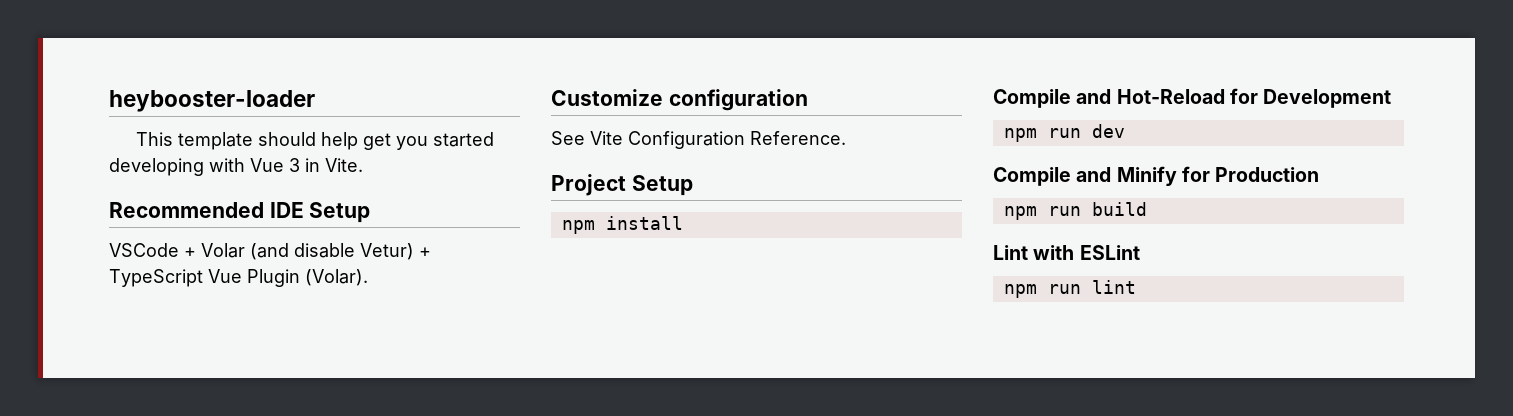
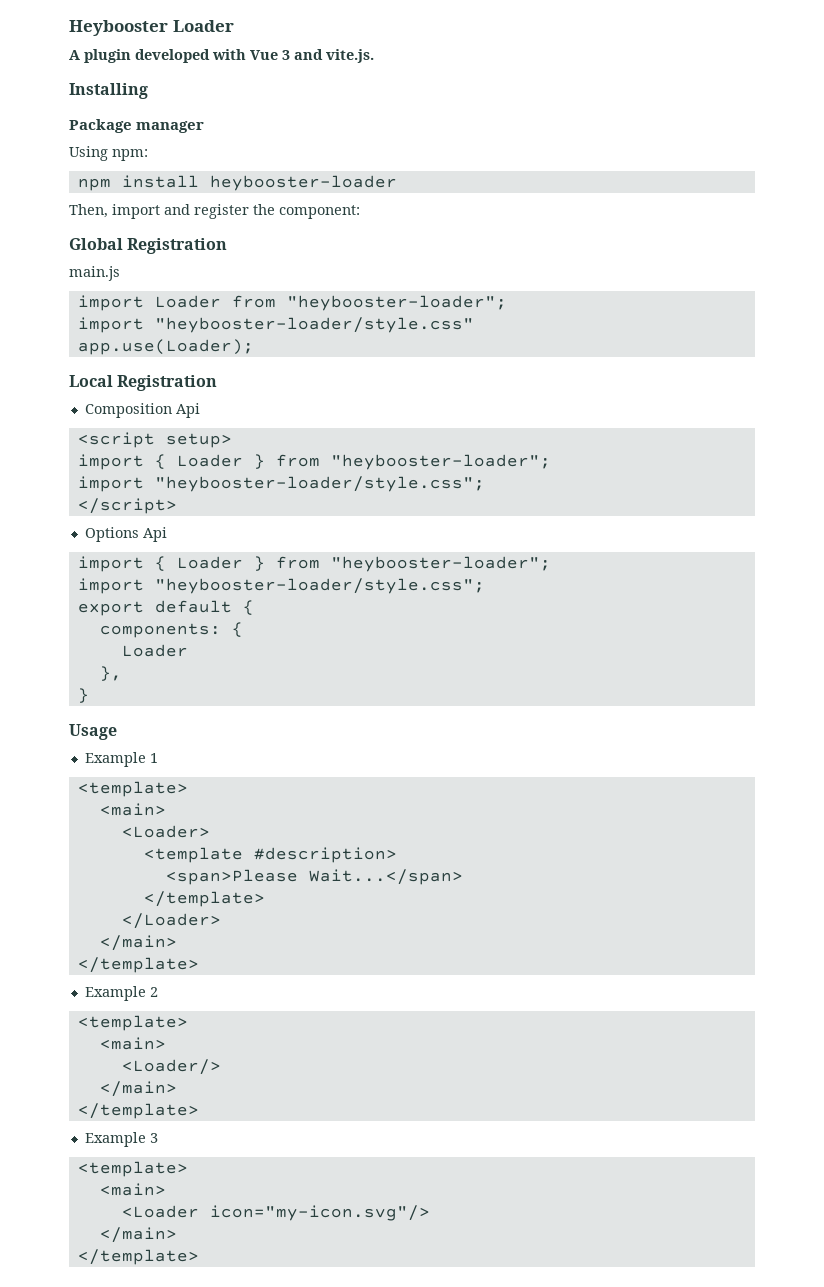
[109,90,315,112] [136,132,495,150] [109,158,363,176] [109,202,371,223] [109,243,431,260] [109,269,368,287] [551,89,808,111] [551,131,846,149] [551,174,693,196] [561,216,683,234] [993,88,1392,108] [1003,124,1125,142] [993,166,1320,186] [1003,202,1147,220] [993,245,1140,260] [1003,280,1136,298] heybooster-loader // This template should help get you started developing with Vue 3 in Vite. // Recommended IDE Setup // VSCode + Volar (and disable Vetur) + TypeScript Vue Plugin (Volar). // Customize configuration // See Vite Configuration Reference. // Project Setup // npm install // Compile and Hot-Reload for Development // npm run dev // Compile and Minify for Production // npm run build // Lint with ESLint // npm run lint -> [69,20,234,36] [69,49,374,63] [69,83,148,99] [69,119,205,133] [69,146,148,161] [77,175,397,191] [69,204,360,219] [69,238,228,254] [69,266,120,281] [77,295,507,311] [77,317,474,333] [77,339,254,355] [69,375,218,391] [84,403,200,418] [77,432,232,448] [77,454,551,470] [77,476,485,492] [77,498,177,514] [84,527,167,542] [77,556,551,572] [77,578,485,594] [77,600,254,616] [99,622,243,638] [121,644,188,657] [99,666,122,681] [77,688,89,703] [69,724,117,740] [84,752,158,767] [77,781,188,797] [99,803,166,816] [121,825,210,838] [143,847,397,863] [165,869,463,885] [143,891,265,907] [121,913,221,929] [99,935,177,951] [77,957,199,973] [84,986,158,1001] [77,1015,188,1031] [99,1037,166,1050] [121,1059,221,1075] [99,1081,177,1097] [77,1103,199,1119] [84,1132,158,1147] [77,1161,188,1177] [99,1183,166,1196] [121,1205,430,1221] [99,1227,177,1243] [77,1249,199,1265] Heybooster Loader // A plugin developed with Vue 3 and vite.js. // Installing // Package manager // Using npm: // npm install heybooster-loader // Then, import and register the component: // Global Registration // main.js // import Loader from "heybooster-loader"; // import "heybooster-loader/style.css" // app.use(Loader); // Local Registration // Composition Api // <script setup> // import { Loader } from "heybooster-loader"; // import "heybooster-loader/style.css"; // </script> // Options Api // import { Loader } from "heybooster-loader"; // import "heybooster-loader/style.css"; // export default { // components: { // Loader // }, // } // Usage // Example 1 // <template> // <main> // <Loader> // <template #description> // <span>Please Wait...</span> // </template> // </Loader> // </main> // </template> // Example 2 // <template> // <main> // <Loader/> // </main> // </template> // Example 3 // <template> // <main> // <Loader icon="my-icon.svg"/> // </main> // </template>

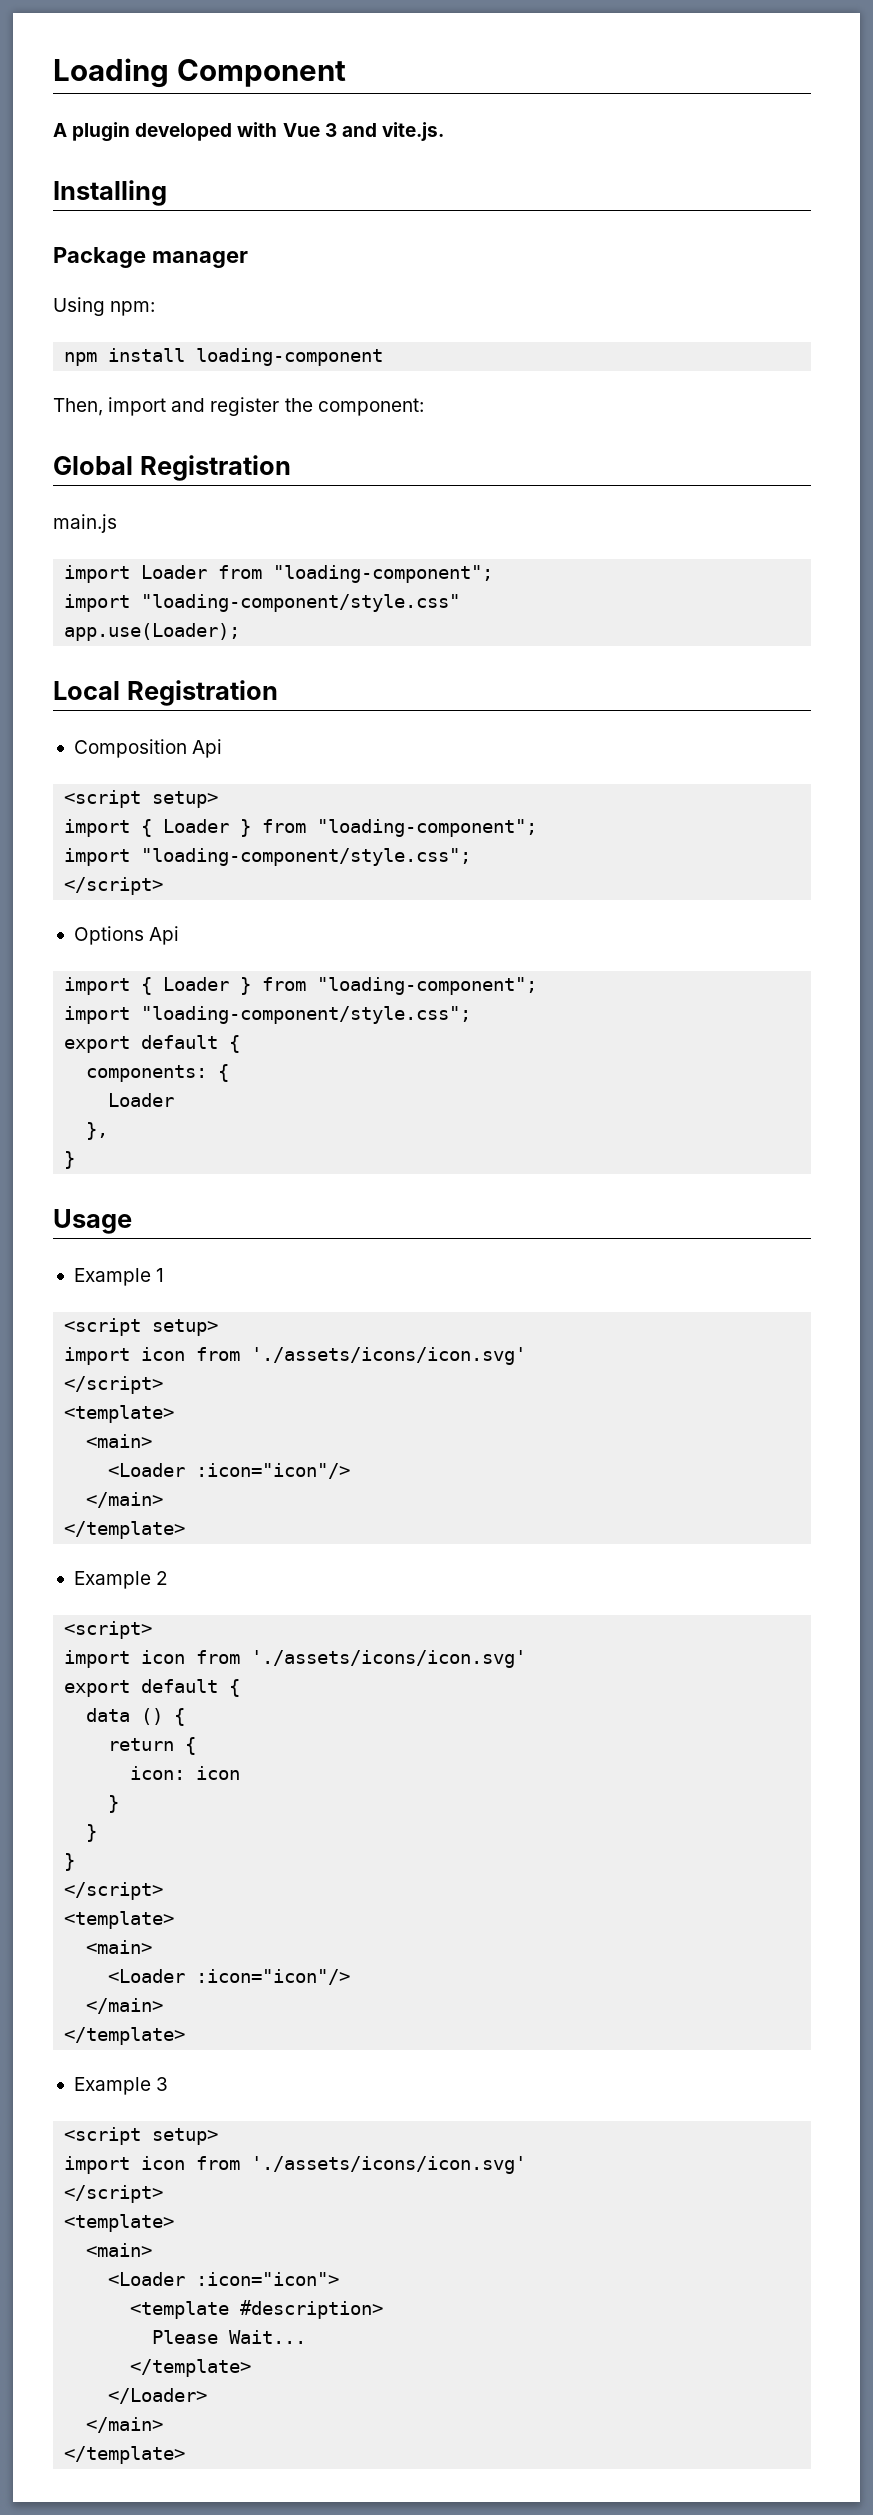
[69,20,234,36] Heybooster Loader -> [53,58,346,88] Loading Component
[209,175,397,191] heybooster-loader -> [196,348,384,366] loading-component
[286,295,507,311] [77,317,474,333] "heybooster-loader"; // import "heybooster-loader/style.css" -> [273,565,494,583] [64,594,461,612] "loading-component"; // import "loading-component/style.css"
[330,454,551,470] [77,476,485,492] "heybooster-loader"; // import "heybooster-loader/style.css"; -> [317,819,538,837] [64,848,472,866] "loading-component"; // import "loading-component/style.css";
[330,556,551,572] [77,578,485,594] "heybooster-loader"; // import "heybooster-loader/style.css"; -> [317,977,538,995] [64,1006,472,1024] "loading-component"; // import "loading-component/style.css";
[77,781,188,797] [99,803,166,816] [121,825,210,838] <template> // <main> // <Loader> -> [64,1318,219,1336] [64,1347,527,1365] [64,1376,164,1394] [64,1405,175,1423] [86,1434,153,1448] [108,1463,351,1479] [86,1492,164,1508] [64,1521,186,1539] [73,1571,169,1589] [64,1621,153,1639] [64,1650,527,1668] [64,1679,241,1697] [86,1708,186,1726] [108,1737,197,1755] [130,1766,241,1780] [108,1795,120,1813] [86,1824,98,1842] [64,1853,76,1871] [64,1882,164,1900] [64,1911,175,1929] [86,1940,153,1954] [108,1969,351,1985] [86,1998,164,2014] [64,2027,186,2045] [73,2077,169,2095] [64,2127,219,2145] [64,2156,527,2174] [64,2185,164,2203] [64,2214,175,2232] [86,2243,153,2257] [108,2272,340,2286] <script setup> // import icon from './assets/icons/icon.svg' // </script> // <template> // <main> // <Loader :icon="icon"/> // </main> // </template> // Example 2 // <script> // import icon from './assets/icons/icon.svg' // export default { // data () { // return { // icon: icon // } // } // } // </script> // <template> // <main> // <Loader :icon="icon"/> // </main> // </template> // Example 3 // <script setup> // import icon from './assets/icons/icon.svg' // </script> // <template> // <main> // <Loader :icon="icon">
[165,869,463,885] <span>Please Wait...</span> -> [152,2330,307,2344] Please Wait...
[84,986,158,1001] [77,1015,188,1031] [99,1037,166,1050] [121,1059,221,1075] [99,1081,177,1097] [77,1103,199,1119] [84,1132,158,1147] [77,1161,188,1177] [99,1183,166,1196] [121,1205,430,1221] [99,1227,177,1243] [77,1249,199,1265] // Example 2 // <template> // <main> // <Loader/> // </main> // </template> // Example 3 // <template> // <main> // <Loader icon="my-icon.svg"/> // </main> // </template> -> (186, 2455) none

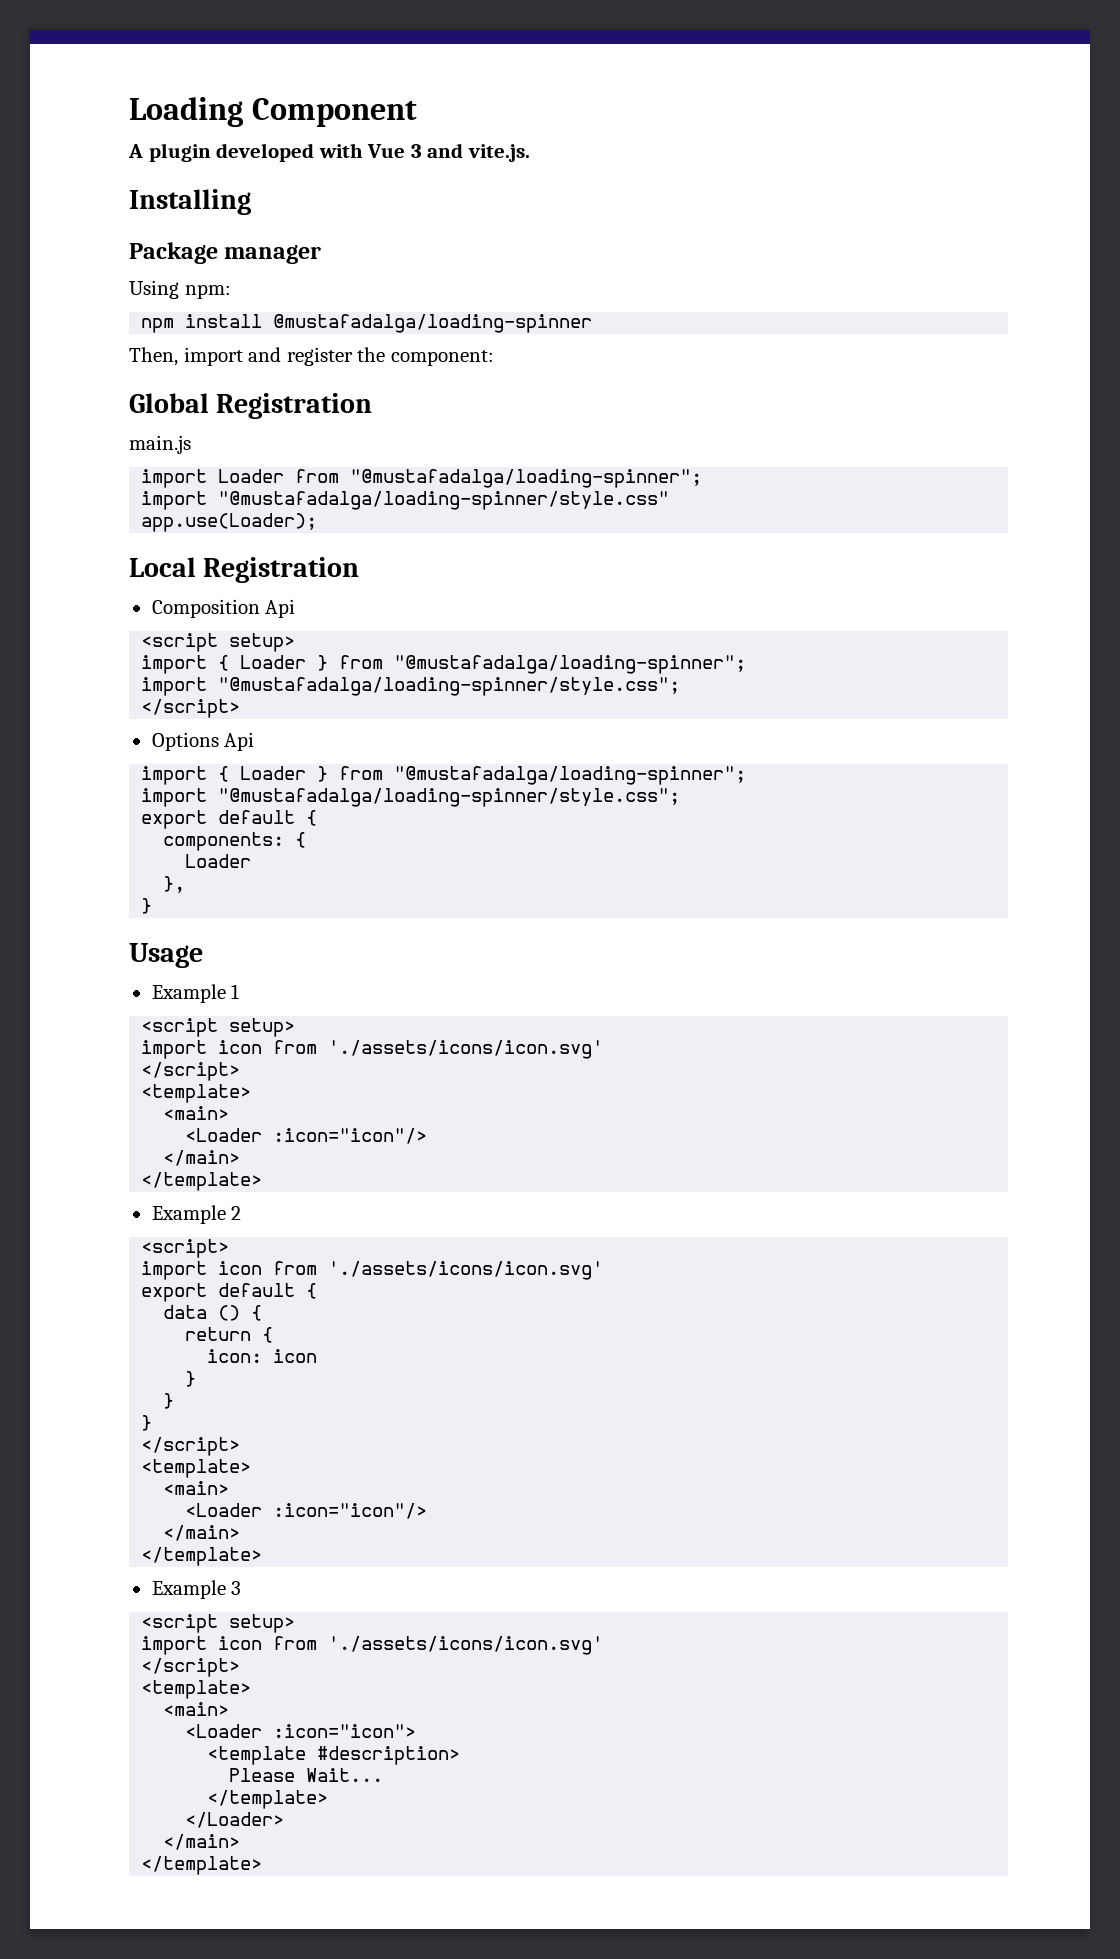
[196,348,384,366] loading-component -> [273,314,593,333] @mustafadalga/loading-spinner
[273,565,494,583] [64,594,461,612] "loading-component"; // import "loading-component/style.css" -> [350,469,703,488] [141,491,670,510] "@mustafadalga/loading-spinner"; // import "@mustafadalga/loading-spinner/style.css"
[317,819,538,837] [64,848,472,866] "loading-component"; // import "loading-component/style.css"; -> [394,655,747,674] [141,677,681,696] "@mustafadalga/loading-spinner"; // import "@mustafadalga/loading-spinner/style.css";
[317,977,538,995] [64,1006,472,1024] "loading-component"; // import "loading-component/style.css"; -> [394,766,747,785] [141,788,681,807] "@mustafadalga/loading-spinner"; // import "@mustafadalga/loading-spinner/style.css";

